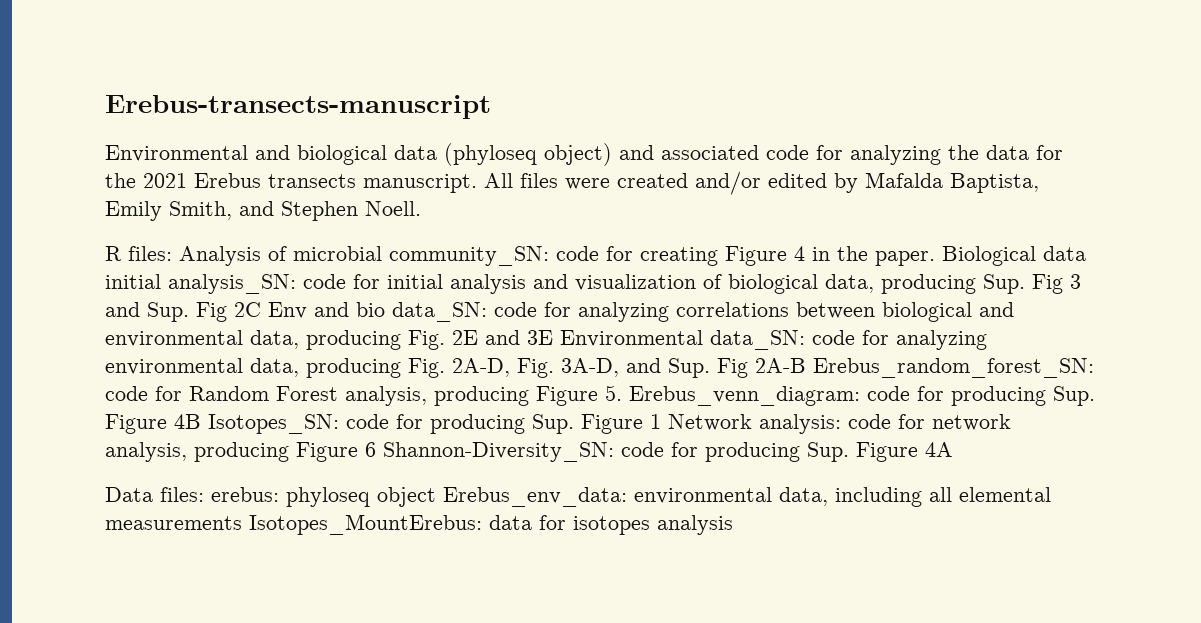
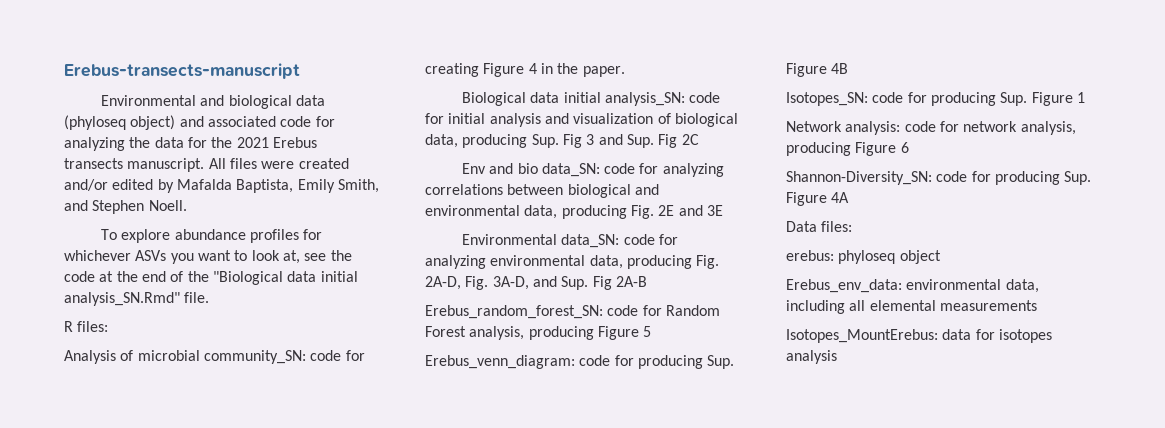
(421, 208) none -> [100,229,323,243] [64,250,352,264] [64,271,358,285] [64,292,210,306] // To explore abundance profiles for whichever ASVs you want to look at, see the code at the end of the "Biological data initial analysis_SN.Rmd" file.
(172, 253) none -> (109, 326) //
(935, 258) none -> (625, 71) //
(261, 309) none -> (699, 139) //
(553, 337) none -> (723, 210) //
(806, 365) none -> (647, 281) //
[605,385,622,401] 5. -> [643,326,652,337] 5 //
(201, 421) none -> (849, 68) //
(661, 421) none -> (1085, 97) //
(376, 449) none -> (909, 147) //
(204, 494) none -> (853, 226) //
(436, 497) none -> (941, 257) //
(242, 523) none -> (1037, 305) //

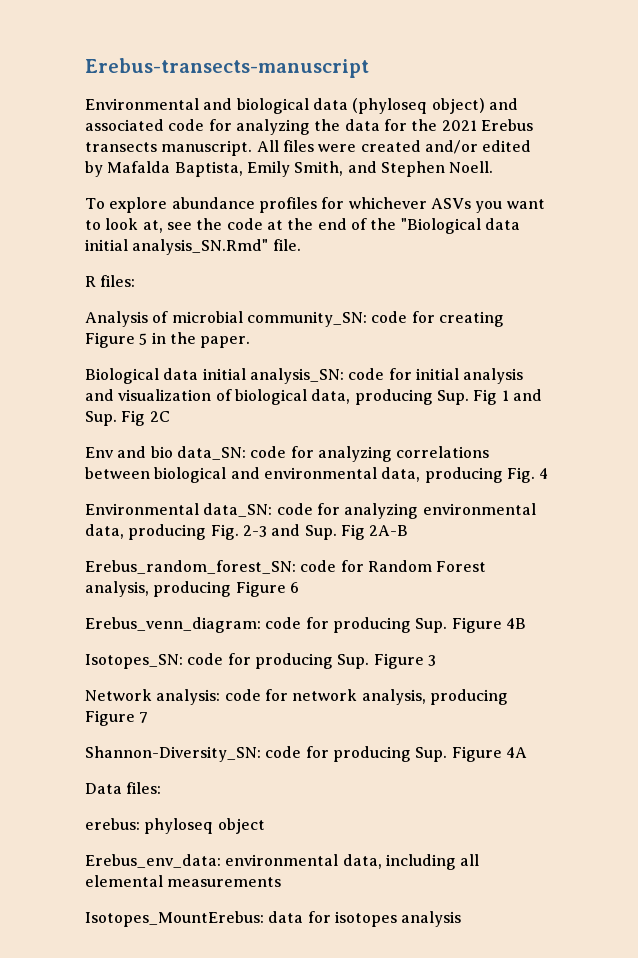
[528,63,537,74] 4 -> [139,333,148,345] 5
[586,134,595,145] 3 -> [501,390,509,401] 1
[658,205,723,216] 2E and 3E -> [539,468,549,479] 4
[425,276,529,290] 2A-D, Fig. 3A-D, -> [242,525,267,537] 2-3
[643,326,652,337] 5 -> [289,582,299,593] 6
[1076,92,1085,103] 1 -> [427,655,436,666] 3
[900,142,909,153] 6 -> [139,712,149,723] 7

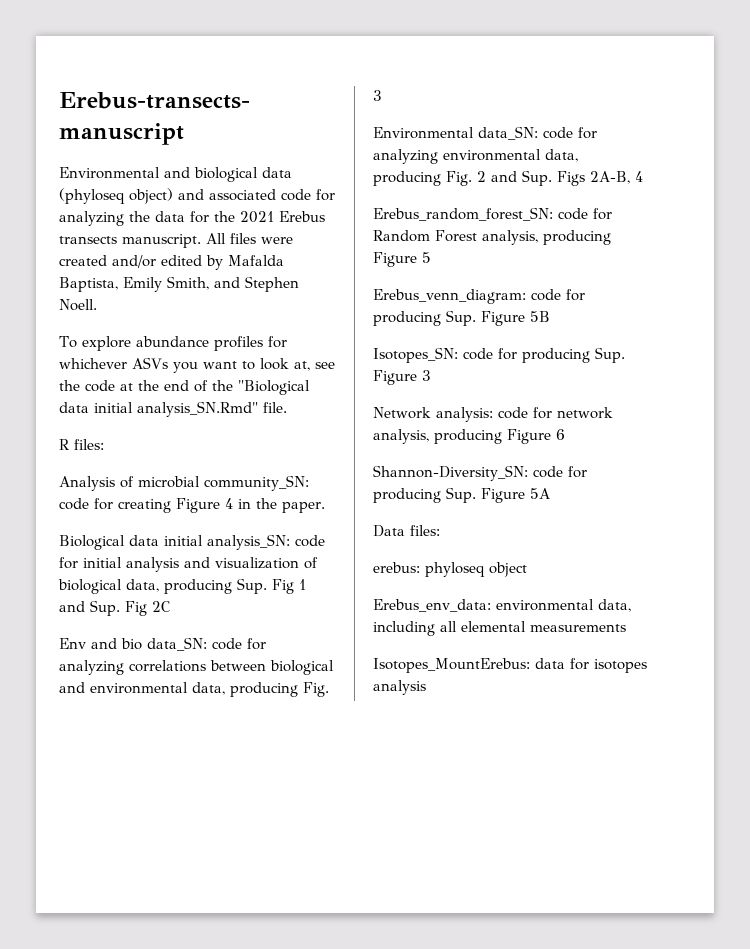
[139,333,148,345] 5 -> [225,498,233,509] 4
[539,468,549,479] 4 -> [373,90,382,101] 3
[242,524,409,540] 2-3 and Sup. Fig 2A-B -> [477,170,643,186] 2 and Sup. Figs 2A-B, 4
[289,582,299,593] 6 -> [422,252,431,263] 5
[505,618,526,629] 4B -> [530,311,550,322] 5B
[139,712,149,723] 7 -> [556,429,565,440] 6
[505,747,527,758] 4A -> [530,488,550,499] 5A

